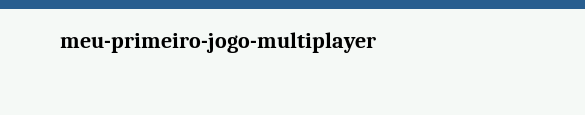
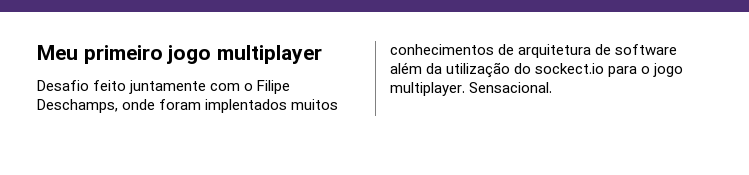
[60,32,376,53] meu-primeiro-jogo-multiplayer -> [37,45,323,64] [37,80,291,94] [37,99,339,113] [390,44,678,58] [390,62,684,78] [390,82,553,96] Meu primeiro jogo multiplayer // Desafio feito juntamente com o Filipe Deschamps, onde foram implentados muitos conhecimentos de arquitetura de software além da utilização do sockect.io para o jogo multiplayer. Sensacional.

